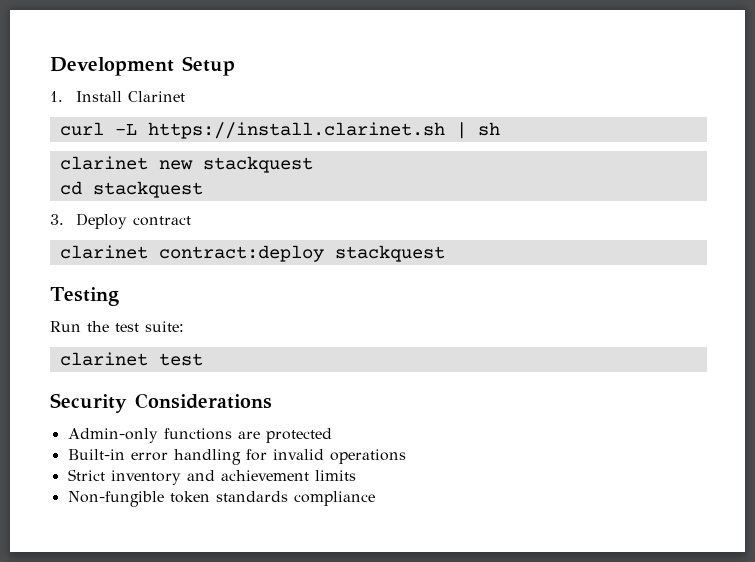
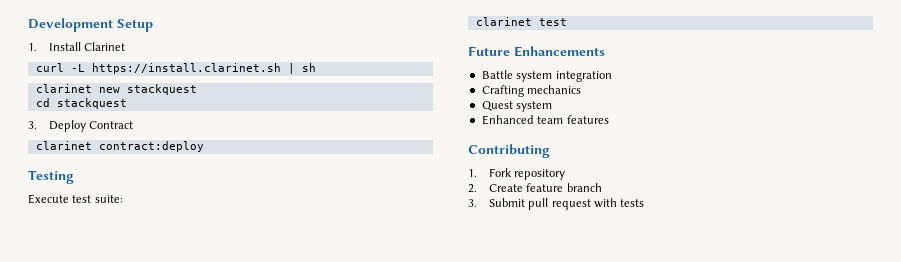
[132,216,191,226] contract -> [89,121,134,129] Contract
[334,245,445,262] stackquest -> (204, 146) none
[50,321,109,332] Run the -> [28,194,69,204] Execute
[50,393,272,413] [67,428,332,443] [67,449,406,465] [67,469,356,485] [67,491,375,507] Security Considerations // Admin-only functions are protected // Built-in error handling for invalid operations // Strict inventory and achievement limits // Non-fungible token standards compliance -> [468,46,605,57] [481,70,612,82] [481,85,582,97] [481,101,553,112] [481,115,609,125] [468,144,550,158] [468,168,566,180] [468,183,602,193] [468,198,645,210] Future Enhancements // Battle system integration // Crafting mechanics // Quest system // Enhanced team features // Contributing // 1. Fork repository // 2. Create feature branch // 3. Submit pull request with tests

